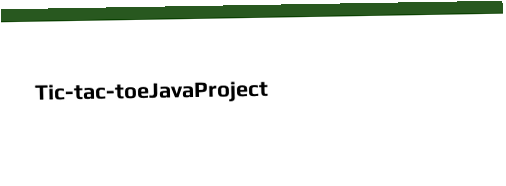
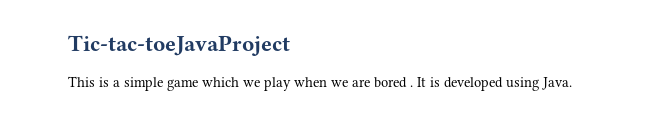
(269, 92) none -> [68,76,572,91] // This is a simple game which we play when we are bored . It is developed using Java.

